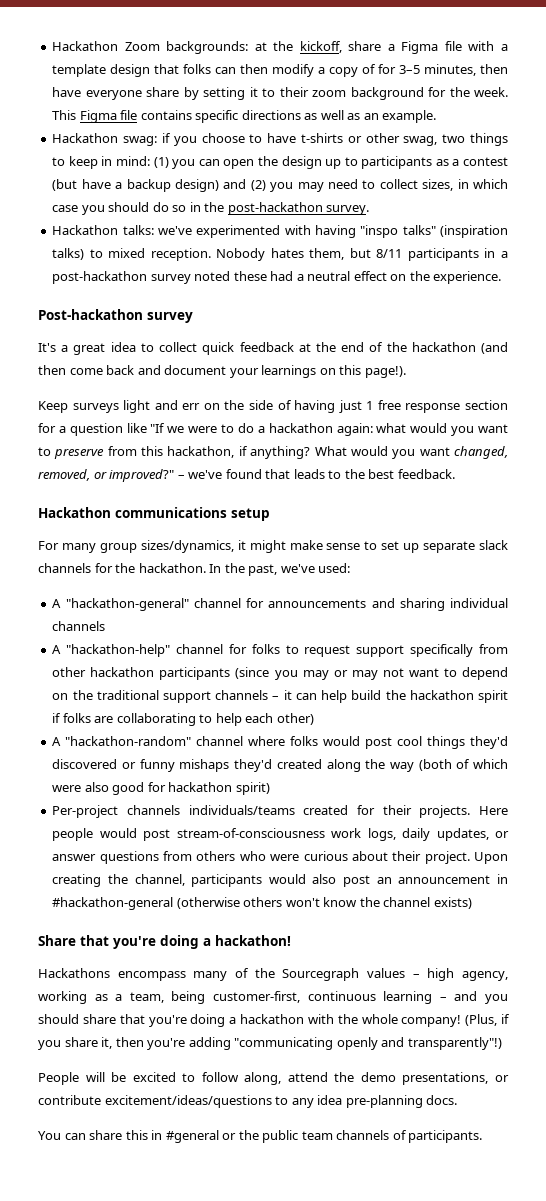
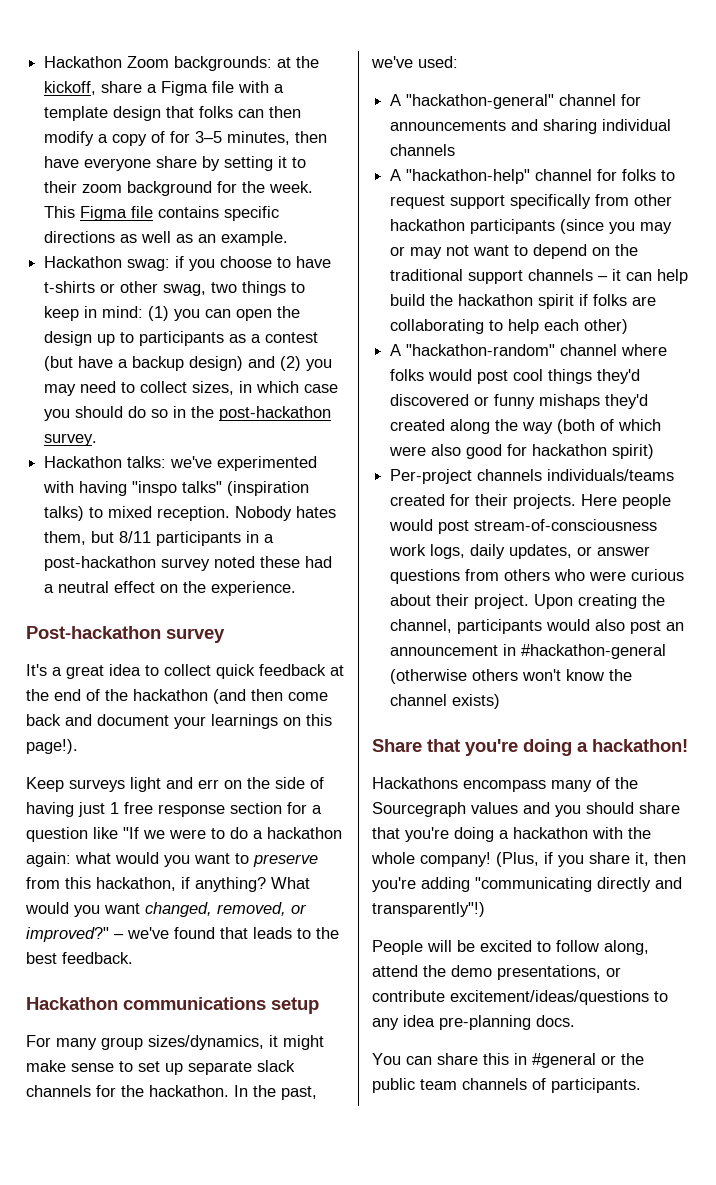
[412,968,508,981] [38,991,447,1004] – high agency, working as a team, being customer-first, continuous learning – -> (518, 808) none
[336,1037,378,1050] openly -> [597,877,651,892] directly

